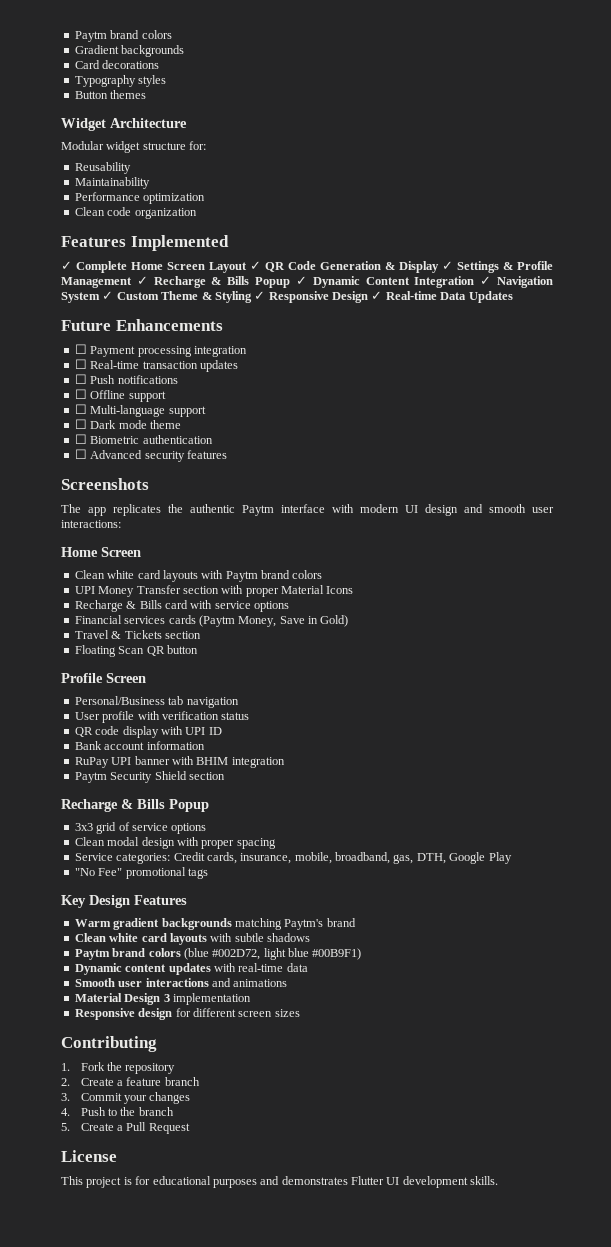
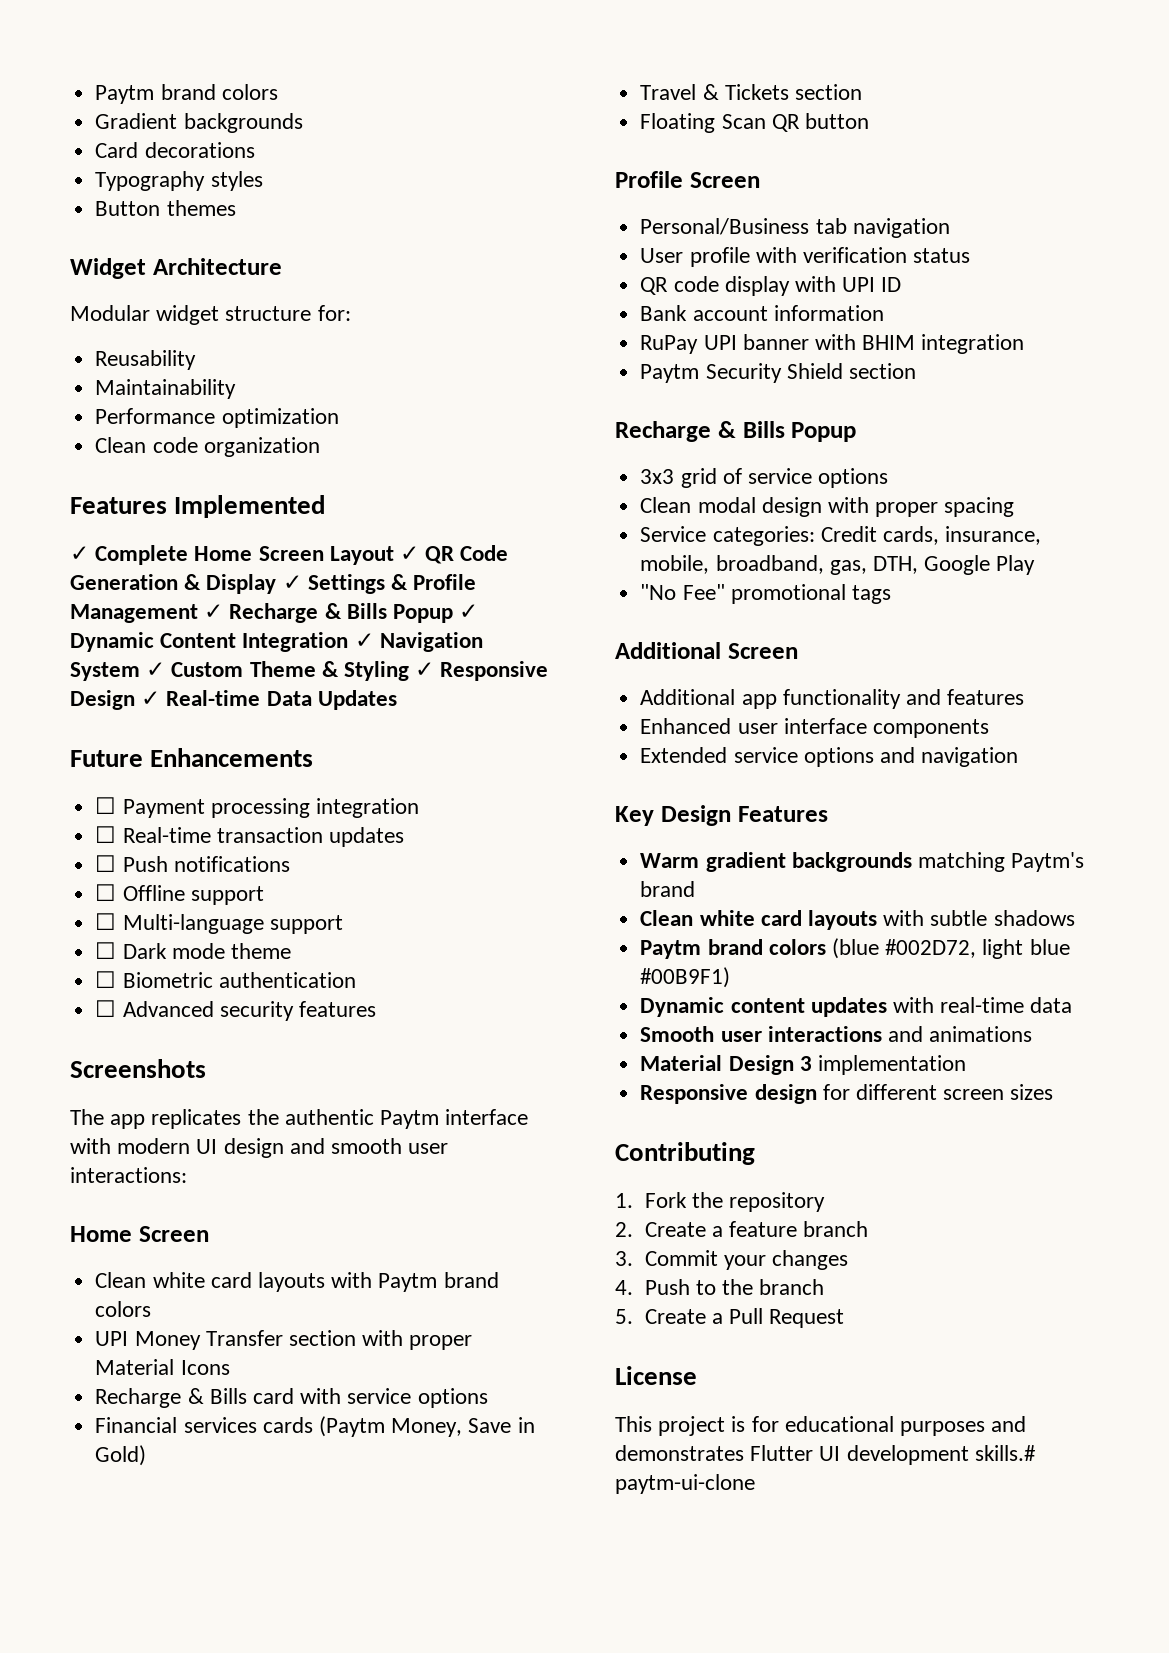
(208, 873) none -> [615,642,798,659] [640,689,1025,709] [640,718,989,738] [640,747,1019,767] // Additional Screen // Additional app functionality and features // Enhanced user interface components // Extended service options and navigation
[470,1176,499,1185] skills. -> [974,1445,1036,1461] [615,1474,755,1494] skills.# paytm-ui-clone

